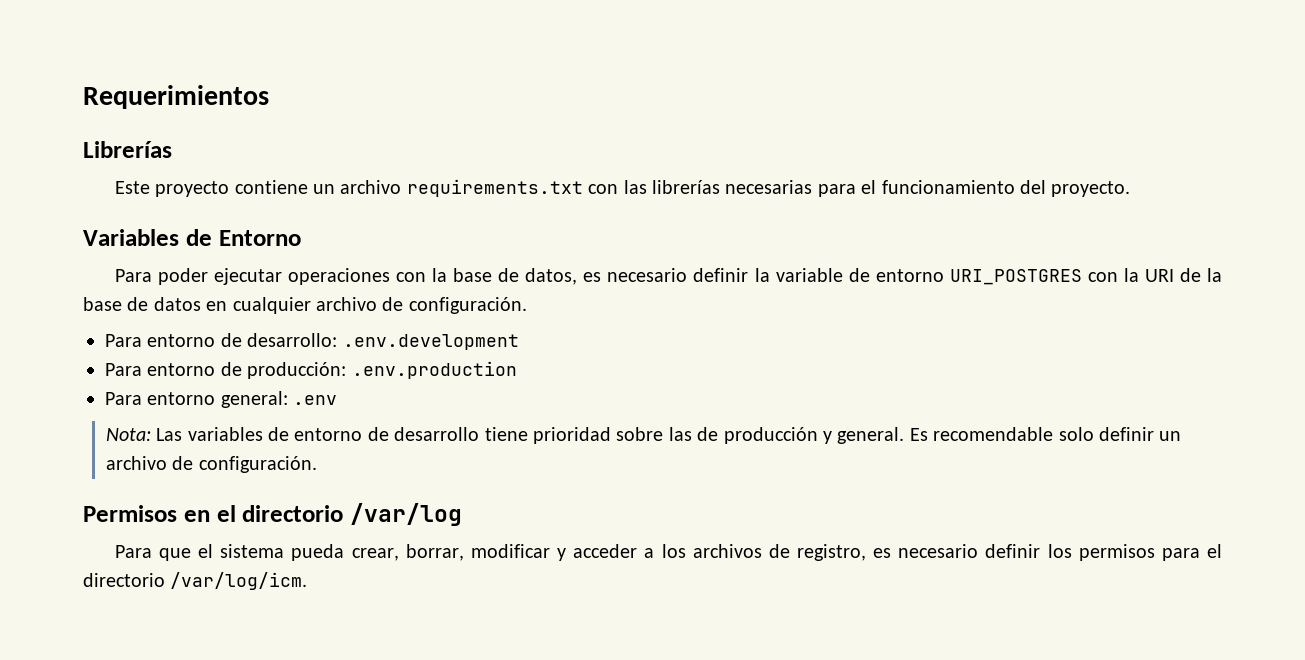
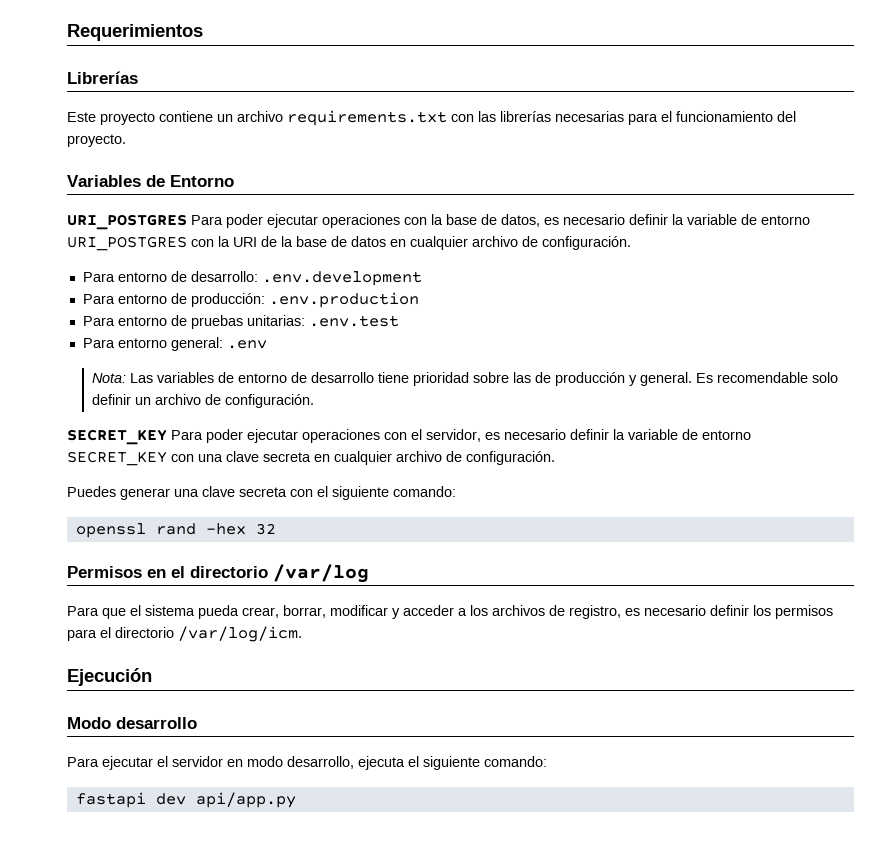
(301, 238) none -> [67,214,187,230] URI_POSTGRES
(517, 370) none -> [82,315,399,329] // Para entorno de pruebas unitarias: .env.test
(317, 464) none -> [67,429,751,445] [67,451,555,466] [67,486,456,500] [75,523,276,538] // SECRET_KEY Para poder ejecutar operaciones con el servidor, es necesario definir la variable de entorno SECRET_KEY con una clave secreta en cualquier archivo de configuración. // Puedes generar una clave secreta con el siguiente comando: // openssl rand -hex 32
(308, 581) none -> [67,668,152,686] [67,717,197,729] [67,756,547,770] [75,792,296,808] // Ejecución // Modo desarrollo // Para ejecutar el servidor en modo desarrollo, ejecuta el siguiente comando: // fastapi dev api/app.py

